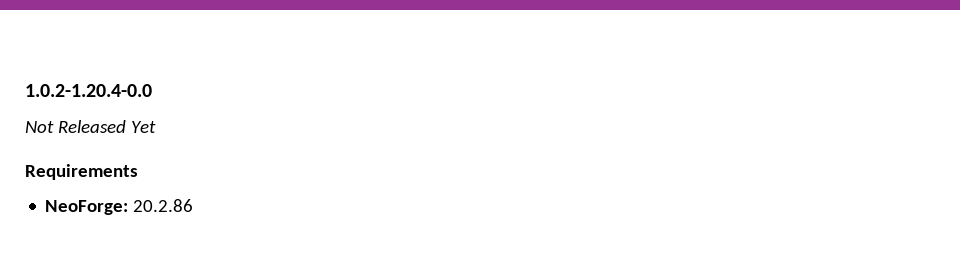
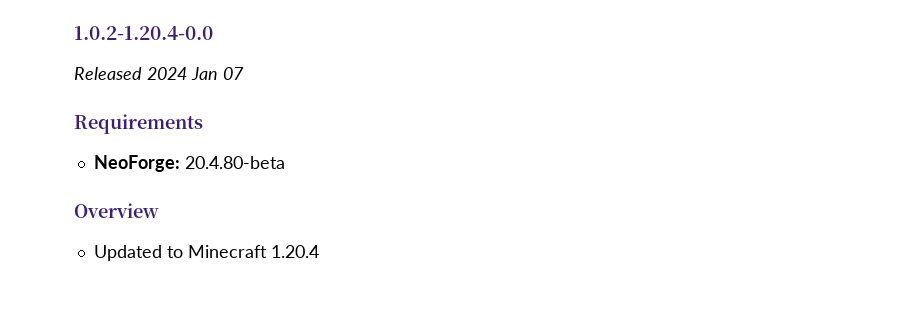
[25,120,156,133] [25,164,138,180] [45,199,194,215] Not Released Yet // Requirements // NeoForge: 20.2.86 -> [74,67,244,80] [74,114,203,134] [93,155,285,172] [74,203,159,218] [93,245,319,261] Released 2024 Jan 07 // Requirements // NeoForge: 20.4.80-beta // Overview // Updated to Minecraft 1.20.4

